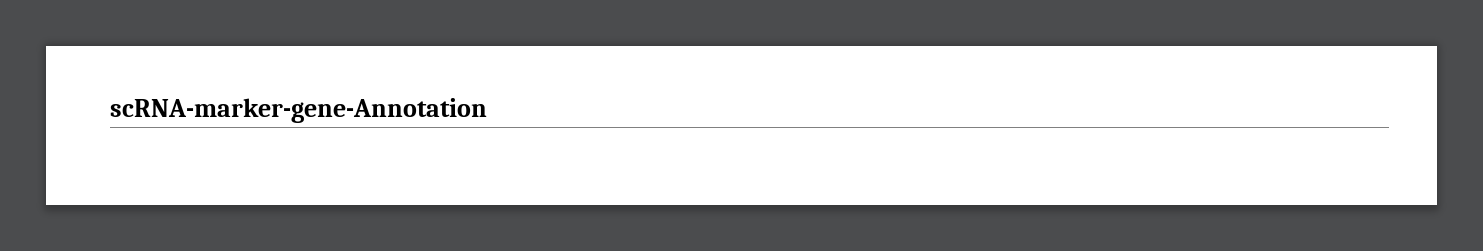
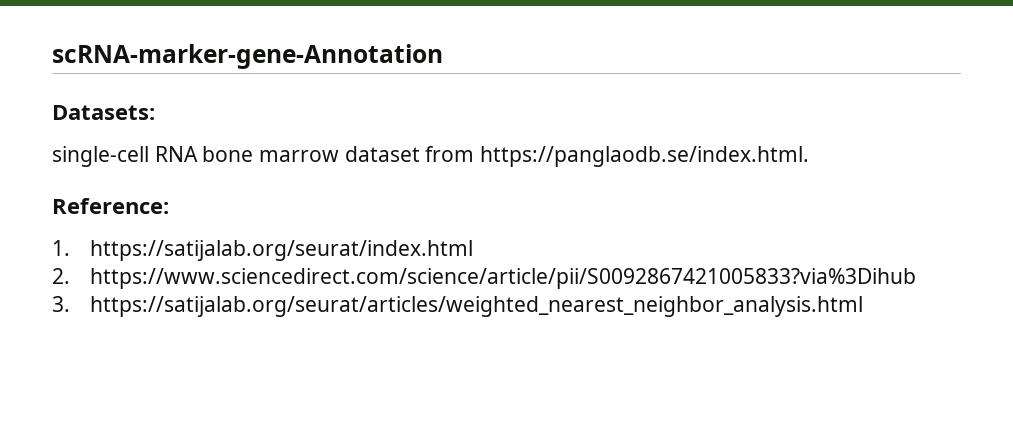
(487, 110) none -> [52,105,155,120] [52,146,810,167] [52,198,169,214] [52,240,474,261] [52,268,917,289] [52,296,864,317] // Datasets: // single-cell RNA bone marrow dataset from https://panglaodb.se/index.html. // Reference: // 1. https://satijalab.org/seurat/index.html // 2. https://www.sciencedirect.com/science/article/pii/S0092867421005833?via%3Dihub // 3. https://satijalab.org/seurat/articles/weighted_nearest_neighbor_analysis.html

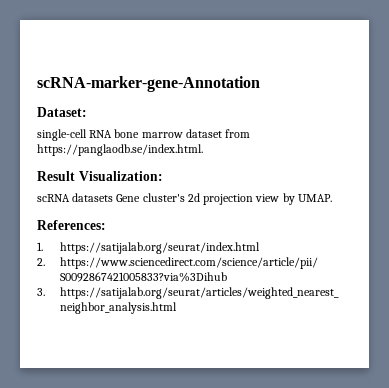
[52,105,155,120] Datasets: -> [37,107,87,117] Dataset:
[52,198,169,214] Reference: -> [37,171,163,181] [37,193,332,205] [37,220,106,230] Result Visualization: // scRNA datasets Gene cluster's 2d projection view by UMAP. // References:

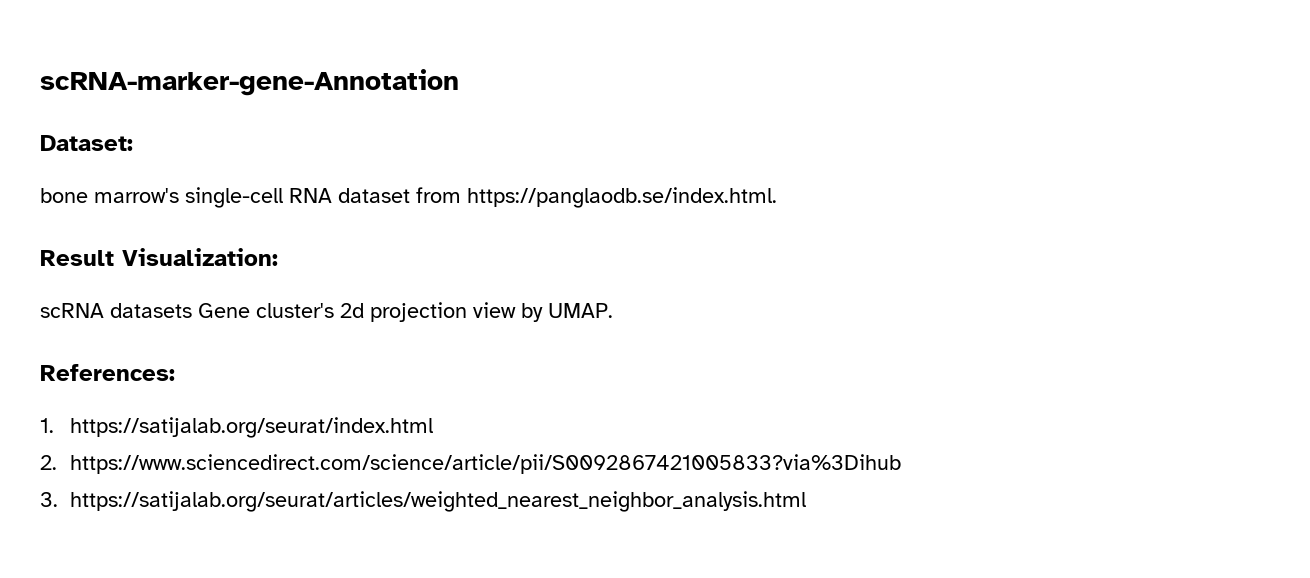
[37,129,183,141] single-cell RNA bone marrow -> [40,187,332,208] bone marrow's single-cell RNA

